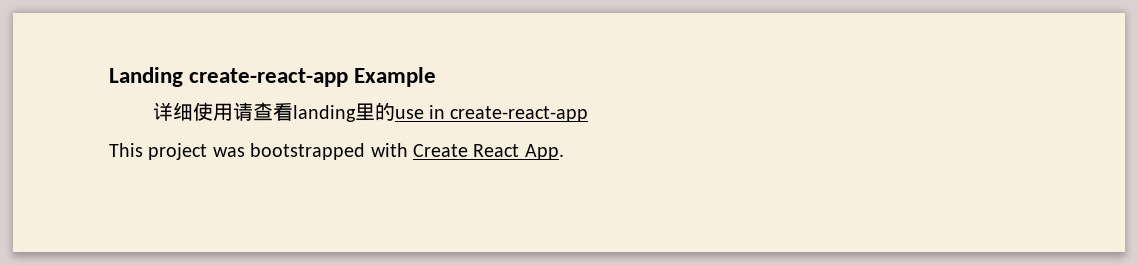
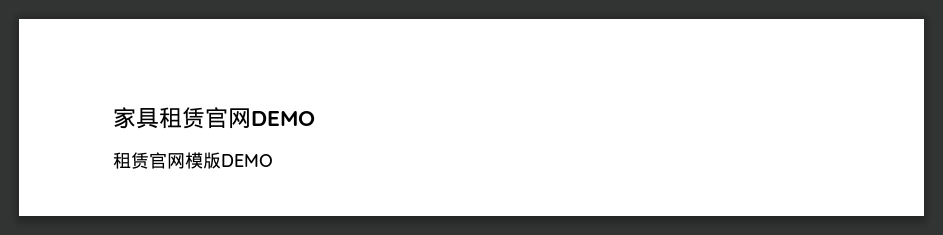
[109,67,437,87] [152,102,589,122] [109,143,564,160] Landing create-react-app Example // 详细使用请查看landing里的use in create-react-app // This project was bootstrapped with Create React App. -> [113,107,315,129] [113,152,273,169] 家具租赁官网DEMO // 租赁官网模版DEMO

